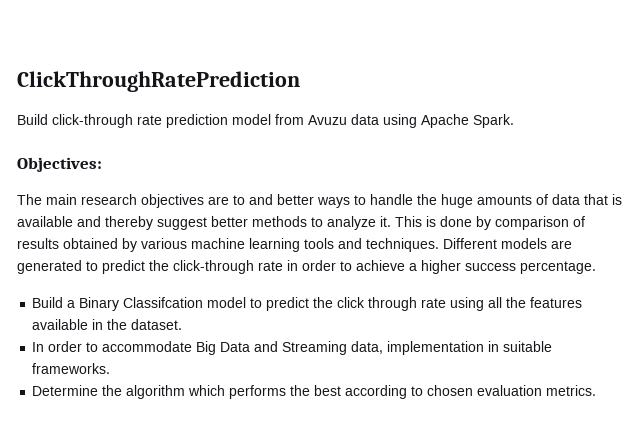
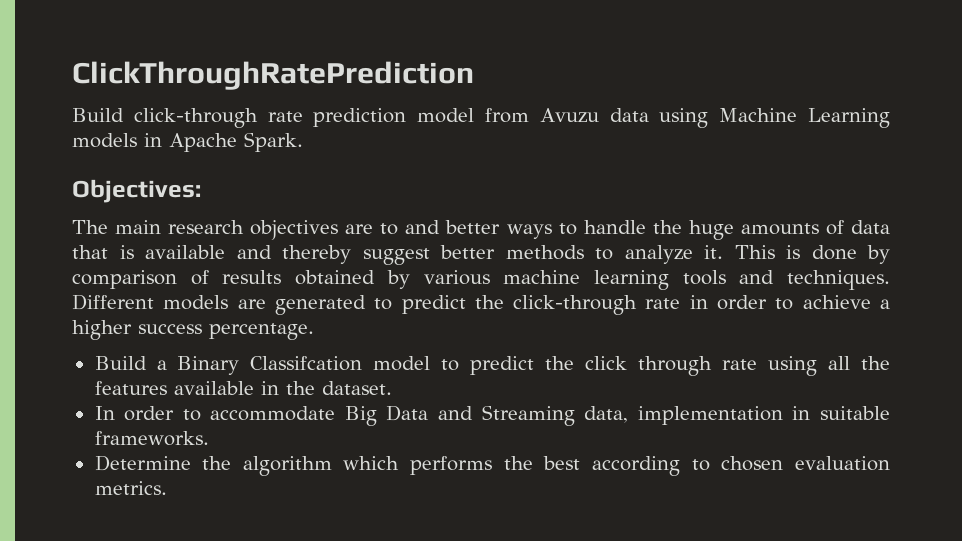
(417, 121) none -> [719,108,891,128] [72,133,162,148] Machine Learning models in

